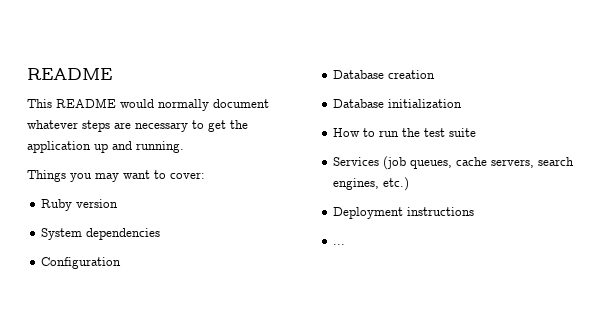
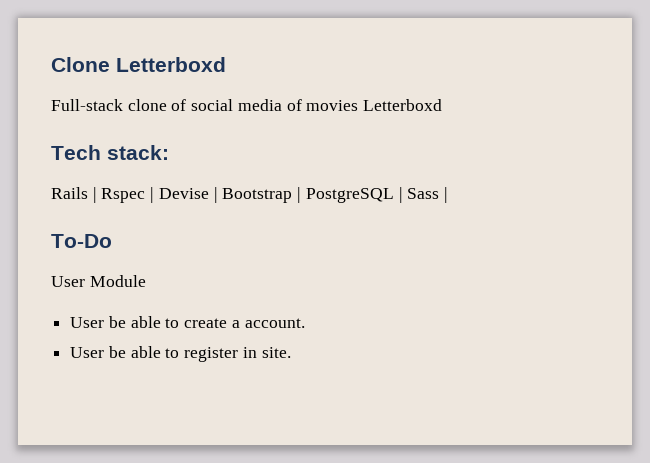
[27,68,112,80] [27,98,269,111] [27,120,248,132] [27,141,184,153] [27,170,205,182] [41,199,119,211] [41,228,161,240] [41,257,122,269] [333,70,436,79] [333,99,463,108] [333,128,477,137] [333,156,575,170] [333,177,410,191] [333,207,475,219] [333,244,346,245] README // This README would normally document whatever steps are necessary to get the application up and running. // Things you may want to cover: // Ruby version // System dependencies // Configuration // Database creation // Database initialization // How to run the test suite // Services (job queues, cache servers, search engines, etc.) // Deployment instructions // ... -> [51,57,226,72] [51,99,443,111] [51,145,169,160] [51,187,448,203] [51,234,112,248] [51,275,146,287] [70,316,305,328] [70,346,291,362] Clone Letterboxd // Full-stack clone of social media of movies Letterboxd // Tech stack: // Rails | Rspec | Devise | Bootstrap | PostgreSQL | Sass | // To-Do // User Module // User be able to create a account. // User be able to register in site.

